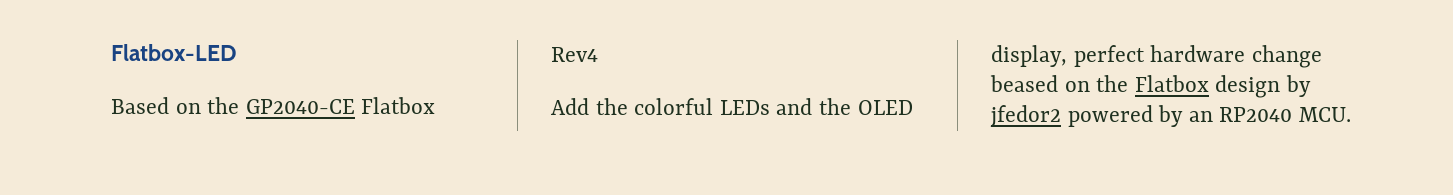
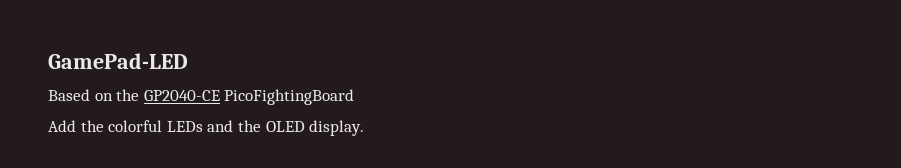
[111,44,237,61] Flatbox-LED -> [48,53,188,69] GamePad-LED
[361,97,436,114] [551,47,598,62] Flatbox Rev4 -> [224,89,355,105] PicoFightingBoard
[991,45,1322,68] [990,75,1312,98] [990,105,1352,127] display, perfect hardware change beased on the Flatbox design by jfedor2 powered by an RP2040 MCU. -> [309,120,365,136] display.

